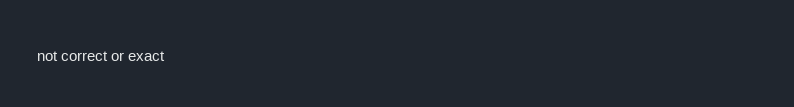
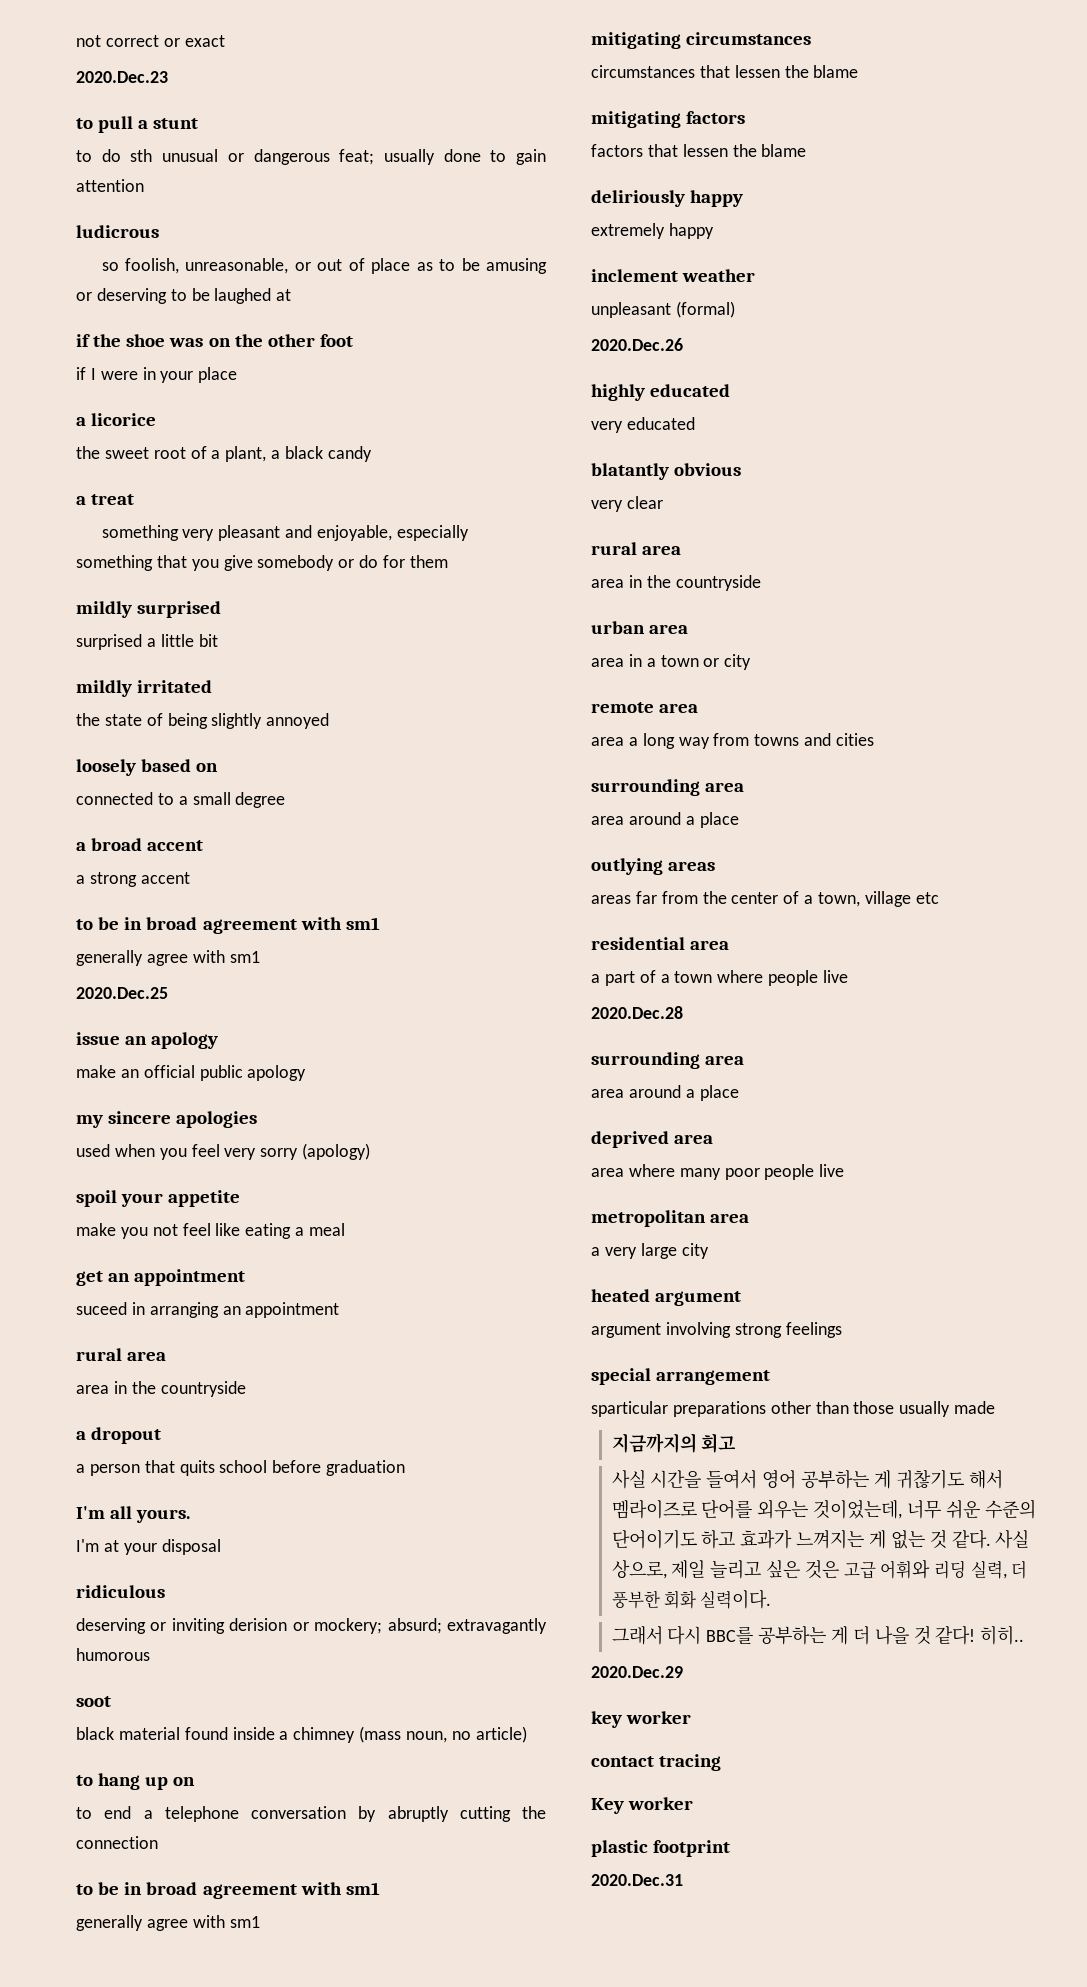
(166, 56) none -> [76,71,168,83] [76,116,199,133] [76,149,546,165] [76,179,144,192] [76,225,159,238] [101,258,548,274] [76,288,292,304] [76,334,353,347] [76,367,238,383] [76,413,157,426] [76,446,372,462] [76,494,135,505] [101,525,469,541] [76,555,448,571] [76,601,222,618] [76,634,218,650] [76,680,213,697] [76,713,330,729] [76,759,219,776] [76,792,286,808] [76,838,204,851] [76,872,190,887] [76,917,380,934] [76,950,260,966] [76,987,168,999] [76,1032,219,1049] [76,1065,307,1081] [76,1111,258,1128] [76,1143,371,1160] [76,1190,241,1207] [76,1223,346,1239] [76,1269,246,1286] [76,1302,340,1318] [76,1348,167,1361] [76,1381,246,1397] [76,1427,162,1444] [76,1460,406,1476] [76,1506,191,1523] [76,1539,221,1555] [76,1585,165,1598] [76,1618,548,1634] [76,1648,150,1661] [76,1696,111,1707] [76,1726,527,1743] [76,1773,196,1790] [76,1806,546,1822] [76,1836,158,1849] [76,1882,380,1899] [76,1915,260,1931] [591,32,812,49] [591,65,859,78] [591,111,746,128] [591,144,807,157] [591,190,744,207] [591,223,714,239] [591,269,756,282] [591,301,735,318] [591,338,683,351] [591,384,731,401] [591,417,695,433] [591,463,742,480] [591,496,663,512] [591,542,682,555] [591,575,761,591] [591,621,689,634] [591,654,752,670] [591,702,699,713] [591,733,875,749] [591,779,745,796] [591,812,739,828] [591,858,716,875] [591,891,939,907] [591,937,730,950] [591,970,849,986] [591,1006,683,1019] [591,1052,745,1069] [591,1085,739,1101] [591,1131,714,1148] [591,1164,845,1180] [591,1210,750,1227] [591,1243,709,1259] [591,1289,742,1306] [591,1322,842,1338] [591,1368,771,1385] [591,1401,996,1417] [611,1433,737,1453] [611,1469,1003,1489] [611,1499,1036,1519] [611,1529,1030,1549] [611,1559,1028,1579] [611,1589,772,1609] [611,1625,1025,1645] [591,1666,683,1678] [591,1711,692,1728] [591,1754,722,1771] [591,1797,694,1814] [591,1840,731,1857] [591,1874,683,1886] // 2020.Dec.23 // to pull a stunt // to do sth unusual or dangerous feat; usually done to gain attention // ludicrous // so foolish, unreasonable, or out of place as to be amusing or deserving to be laughed at // if the shoe was on the other foot // if I were in your place // a licorice // the sweet root of a plant, a black candy // a treat // something very pleasant and enjoyable, especially something that you give somebody or do for them // mildly surprised // surprised a little bit // mildly irritated // the state of being slightly annoyed // loosely based on // connected to a small degree // a broad accent // a strong accent // to be in broad agreement with sm1 // generally agree with sm1 // 2020.Dec.25 // issue an apology // make an official public apology // my sincere apologies // used when you feel very sorry (apology) // spoil your appetite // make you not feel like eating a meal // get an appointment // suceed in arranging an appointment // rural area // area in the countryside // a dropout // a person that quits school before graduation // I'm all yours. // I'm at your disposal // ridiculous // deserving or inviting derision or mockery; absurd; extravagantly humorous // soot // black material found inside a chimney (mass noun, no article) // to hang up on // to end a telephone conversation by abruptly cutting the connection // to be in broad agreement with sm1 // generally agree with sm1 // mitigating circumstances // circumstances that lessen the blame // mitigating factors // factors that lessen the blame // deliriously happy // extremely happy // inclement weather // unpleasant (formal) // 2020.Dec.26 // highly educated // very educated // blatantly obvious // very clear // rural area // area in the countryside // urban area // area in a town or city // remote area // area a long way from towns and cities // surrounding area // area around a place // outlying areas // areas far from the center of a town, village etc // residential area // a part of a town where people live // 2020.Dec.28 // surrounding area // area around a place // deprived area // area where many poor people live // metropolitan area // a very large city // heated argument // argument involving strong feelings // special arrangement // sparticular preparations other than those usually made // 지금까지의 회고 // 사실 시간을 들여서 영어 공부하는 게 귀찮기도 해서 멤라이즈로 단어를 외우는 것이었는데, 너무 쉬운 수준의 단어이기도 하고 효과가 느껴지는 게 없는 것 같다. 사실 상으로, 제일 늘리고 싶은 것은 고급 어휘와 리딩 실력, 더 풍부한 회화 실력이다. // 그래서 다시 BBC를 공부하는 게 더 나을 것 같다! 히히.. // 2020.Dec.29 // key worker // contact tracing // Key worker // plastic footprint // 2020.Dec.31

